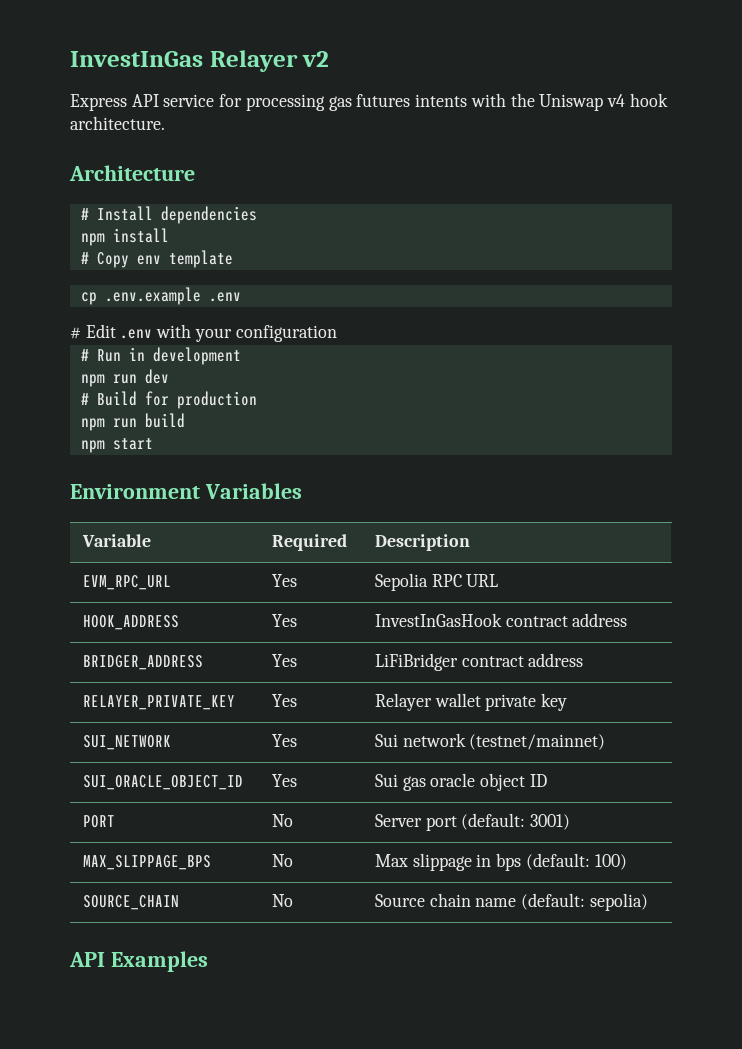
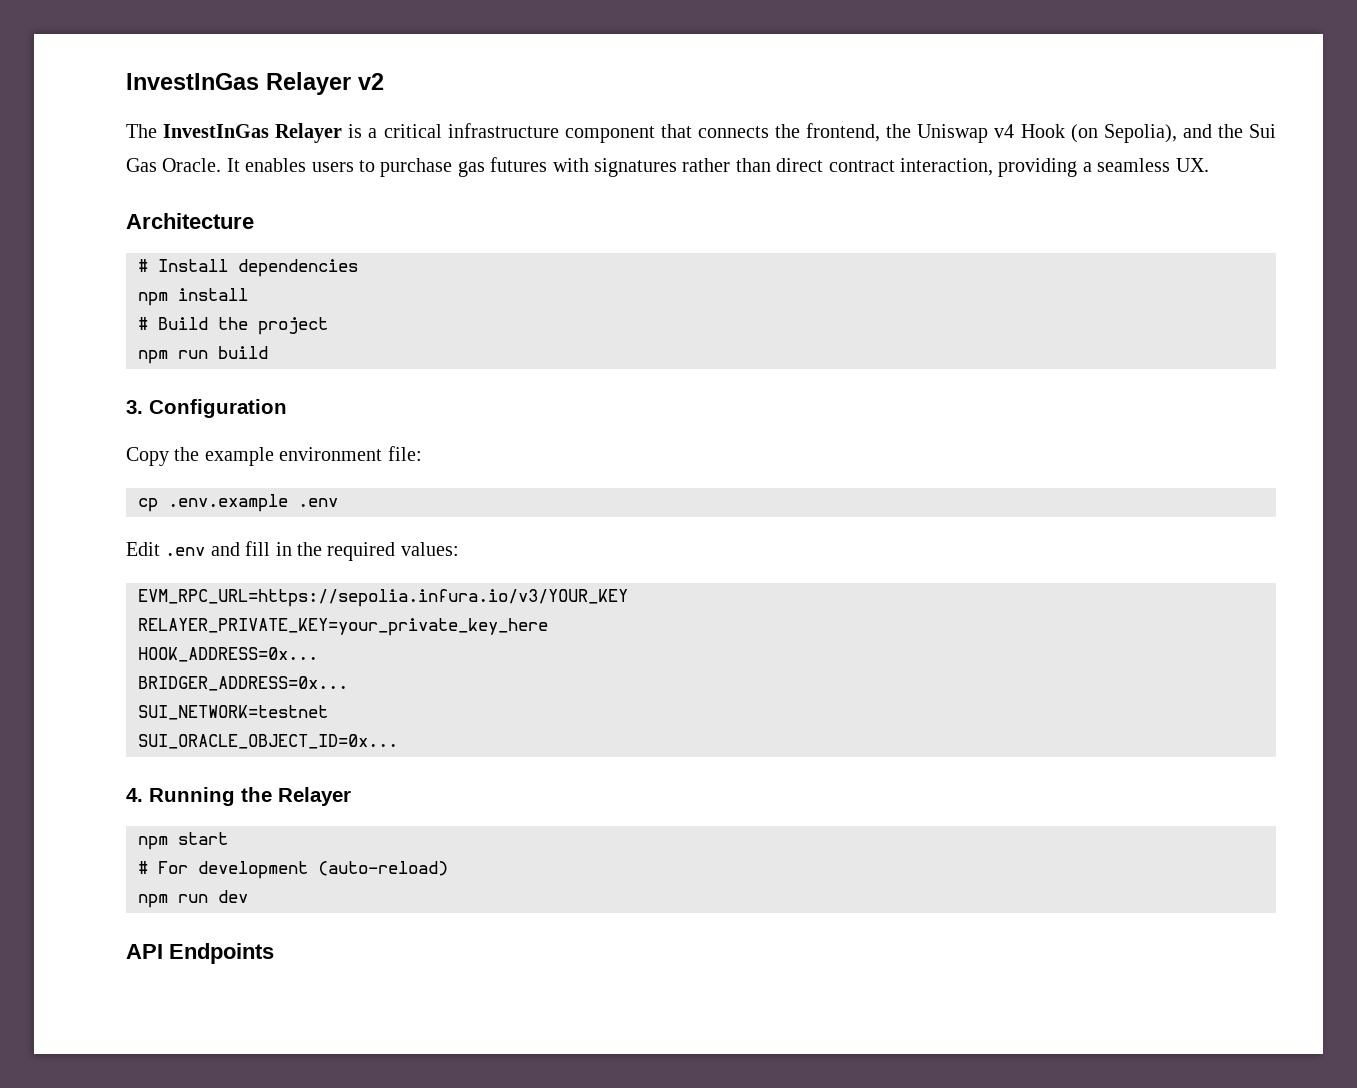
[70,93,668,111] [70,116,165,130] Express API service for processing gas futures intents with the Uniswap v4 hook architecture. -> [126,123,1276,143] [126,157,1209,177] The InvestInGas Relayer is a critical infrastructure component that connects the frontend, the Uniswap v4 Hook (on Sepolia), and the Sui Gas Oracle. It enables users to purchase gas futures with signatures rather than direct contract interaction, providing a seamless UX.
[96,250,233,268] Copy env template -> [158,317,328,335] [138,346,268,364] [126,399,287,418] [126,446,422,466] Build the project // npm run build // 3. Configuration // Copy the example environment file:
[70,327,81,339] # -> (338, 502) none
[156,324,337,342] [80,347,145,362] with your configuration // # Run in -> [210,541,459,561] [138,589,628,607] [138,618,548,636] [138,647,318,662] [138,676,348,691] [138,705,328,720] [138,734,398,749] [126,787,351,806] [138,832,228,850] [138,861,188,874] and fill in the required values: // EVM_RPC_URL=https://sepolia.infura.io/v3/YOUR_KEY // RELAYER_PRIVATE_KEY=your_private_key_here // HOOK_ADDRESS=0x... // BRIDGER_ADDRESS=0x... // SUI_NETWORK=testnet // SUI_ORACLE_OBJECT_ID=0x... // 4. Running the Relayer // npm start // # For
(241, 356) none -> [318,861,448,876] (auto-reload)
[80,391,257,409] [80,413,185,431] [80,438,153,453] [70,483,302,499] [81,534,151,547] [271,534,347,551] [374,534,470,551] [82,575,171,590] [271,574,297,587] [374,573,499,591] [82,615,179,630] [271,614,297,627] [374,613,628,627] [82,655,203,670] [271,654,297,667] [374,653,584,671] [82,695,235,710] [271,694,297,707] [374,693,568,711] [82,735,171,750] [271,734,297,747] [374,733,606,750] [82,775,243,790] [271,774,297,787] [374,773,547,791] [82,815,115,828] [271,814,293,827] [374,813,571,831] [82,855,211,870] [271,854,293,867] [374,853,627,871] [82,895,179,910] [271,894,293,907] [374,893,648,911] [69,951,208,972] // # Build for production // npm run build // npm start // Environment Variables // Variable | Required | Description // EVM_RPC_URL | Yes | Sepolia RPC URL // HOOK_ADDRESS | Yes | InvestInGasHook contract address // BRIDGER_ADDRESS | Yes | LiFiBridger contract address // RELAYER_PRIVATE_KEY | Yes | Relayer wallet private key // SUI_NETWORK | Yes | Sui network (testnet/mainnet) // SUI_ORACLE_OBJECT_ID | Yes | Sui gas oracle object ID // PORT | No | Server port (default: 3001) // MAX_SLIPPAGE_BPS | No | Max slippage in bps (default: 100) // SOURCE_CHAIN | No | Source chain name (default: sepolia) // API Examples -> [126,943,274,964] // API Endpoints

